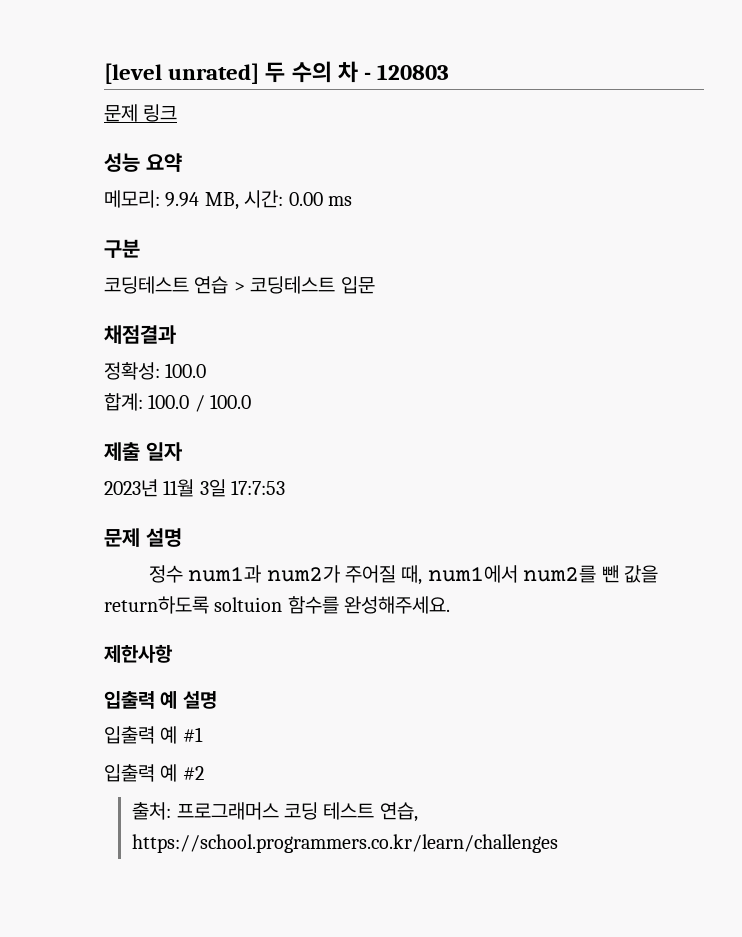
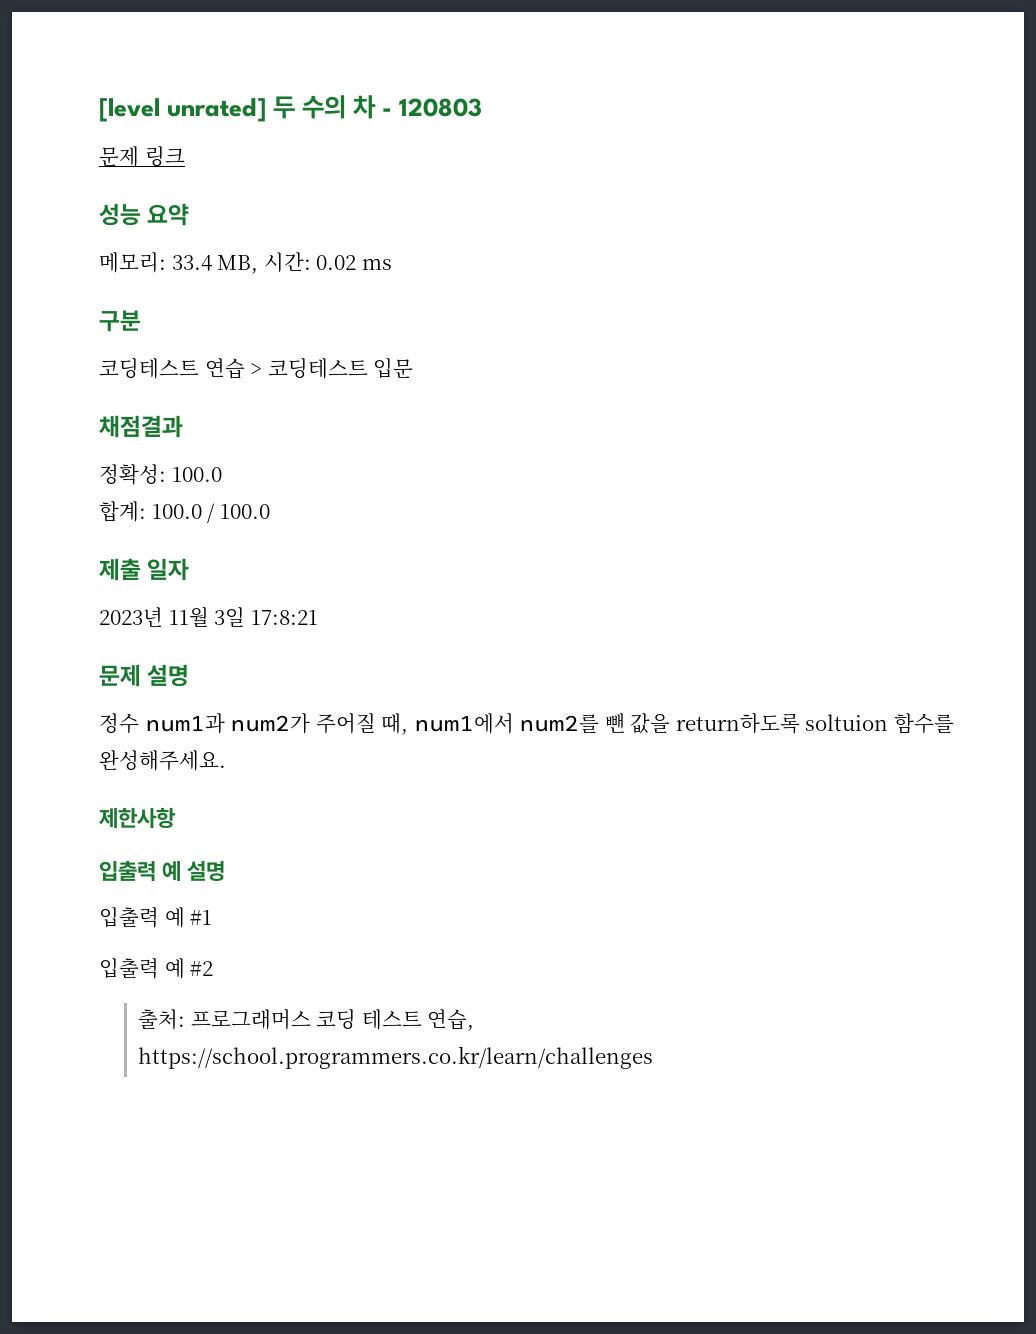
[165,192,200,207] 9.94 -> [171,255,212,271] 33.4
[288,192,323,206] 0.00 -> [316,255,357,270] 0.02
[231,480,286,495] 17:7:53 -> [250,610,318,625] 17:8:21

